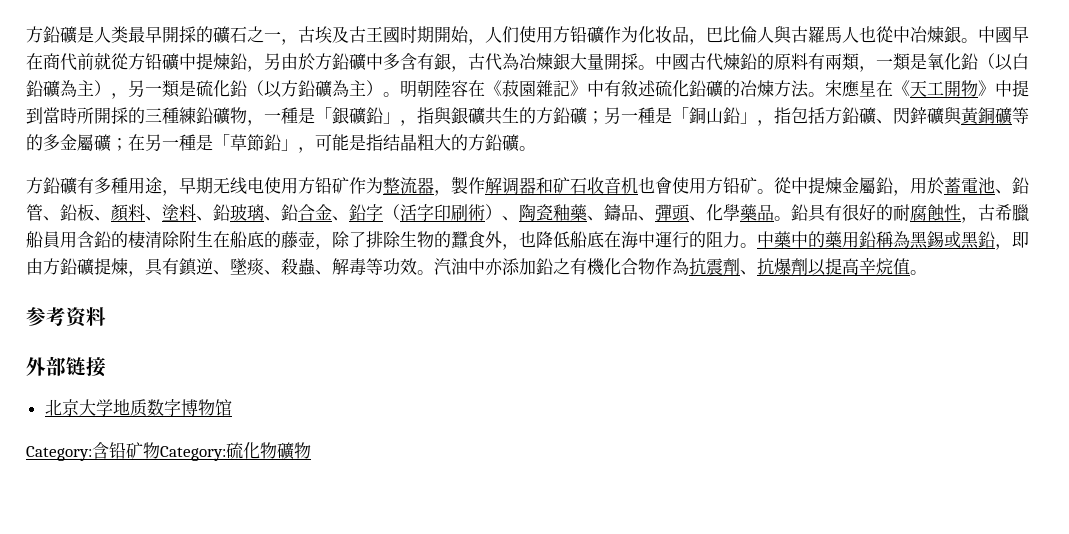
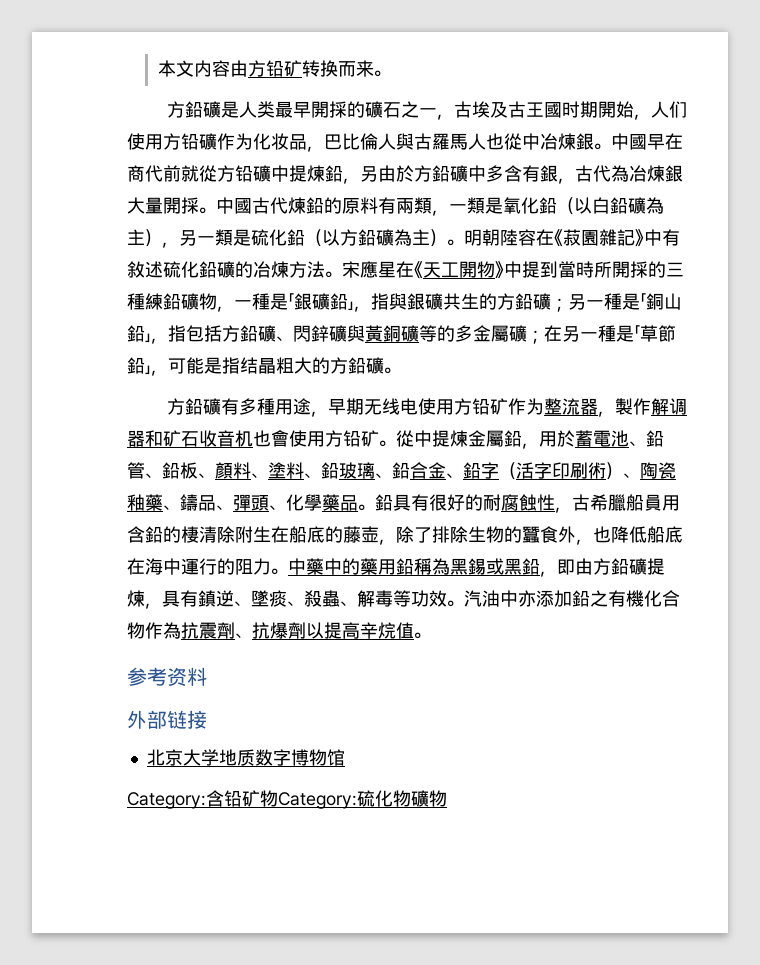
(26, 34) none -> [158,60,392,77] 本文内容由方铅矿转换而来。 //

